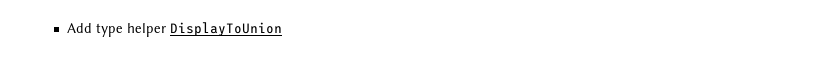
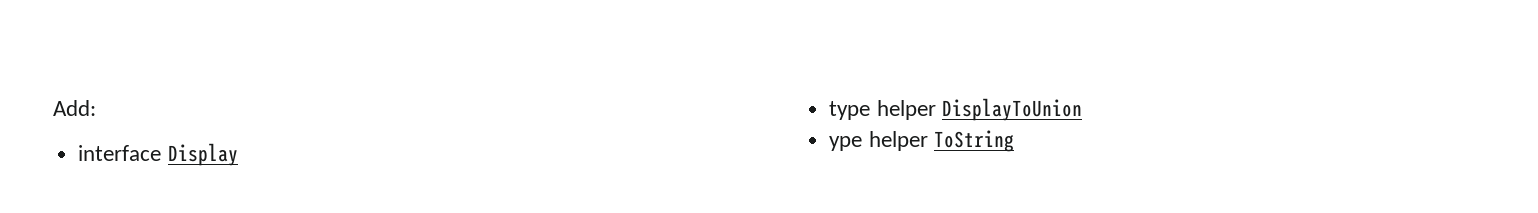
[66,23,92,33] Add -> [53,100,96,116] [78,143,238,166] Add: // interface Display //
(282, 29) none -> [829,130,1014,152] // ype helper ToString

